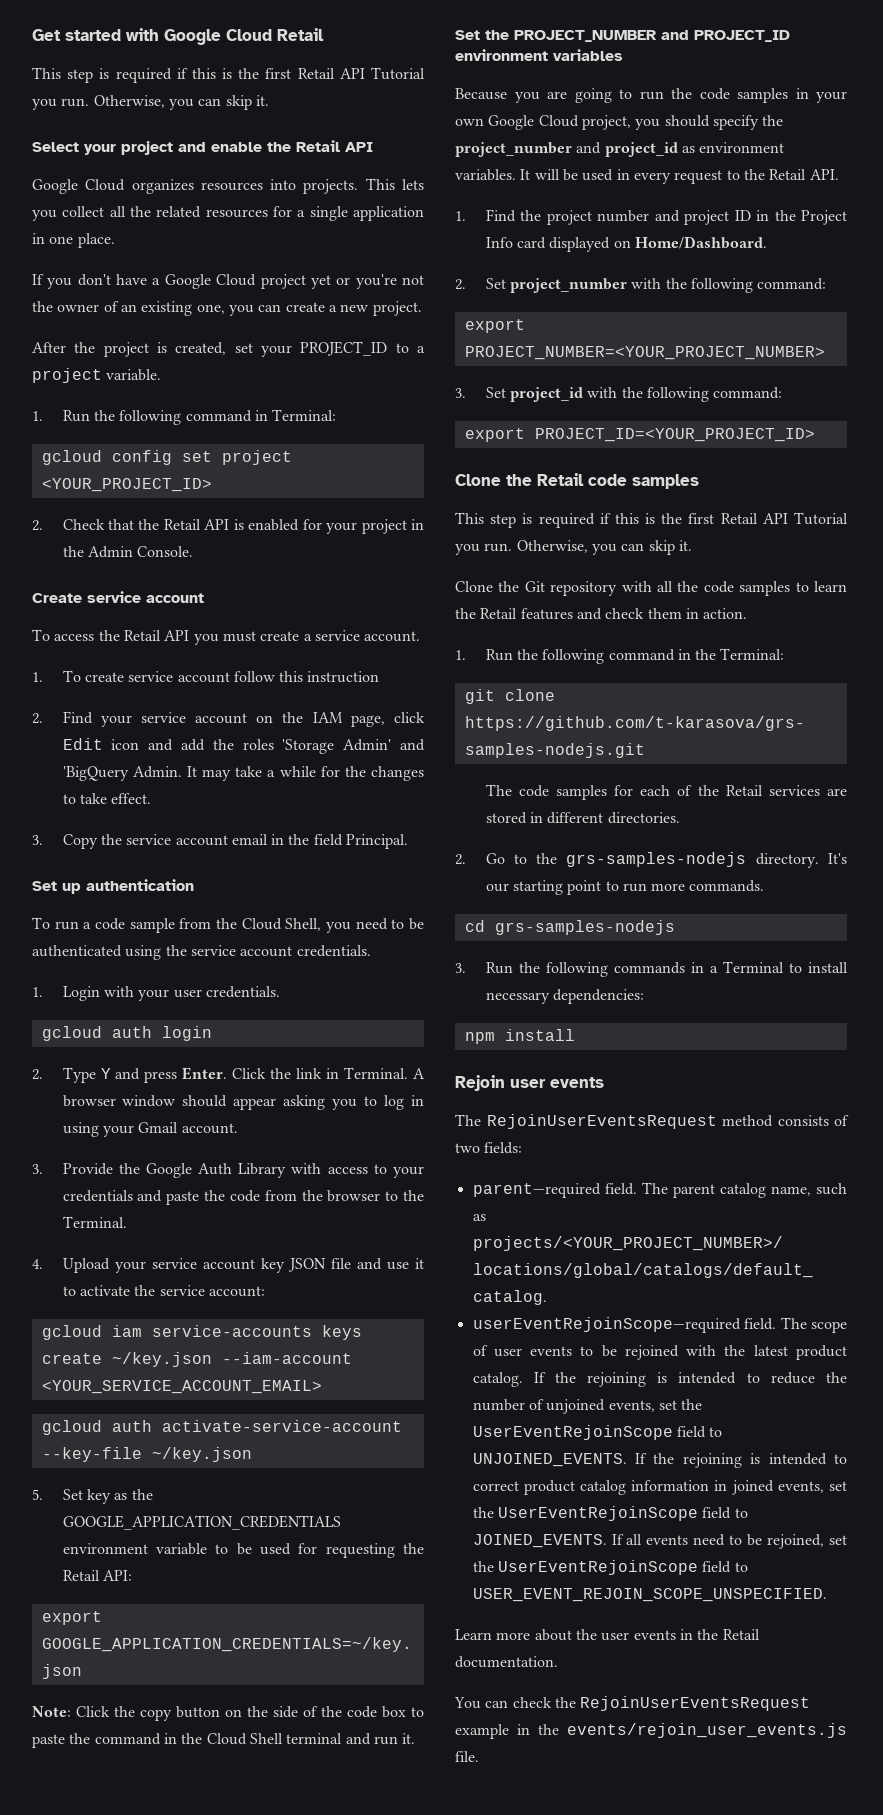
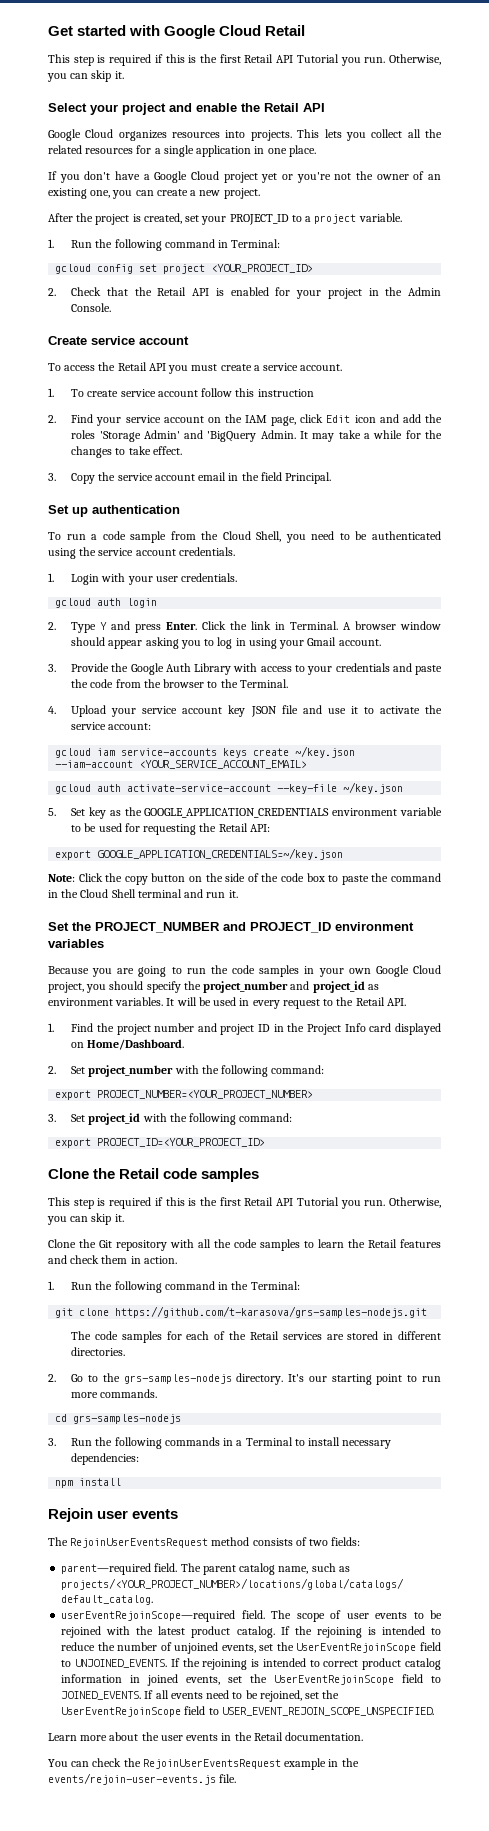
[567,1723,847,1738] events/rejoin_user_events.js -> [48,1773,216,1785] events/rejoin-user-events.js

